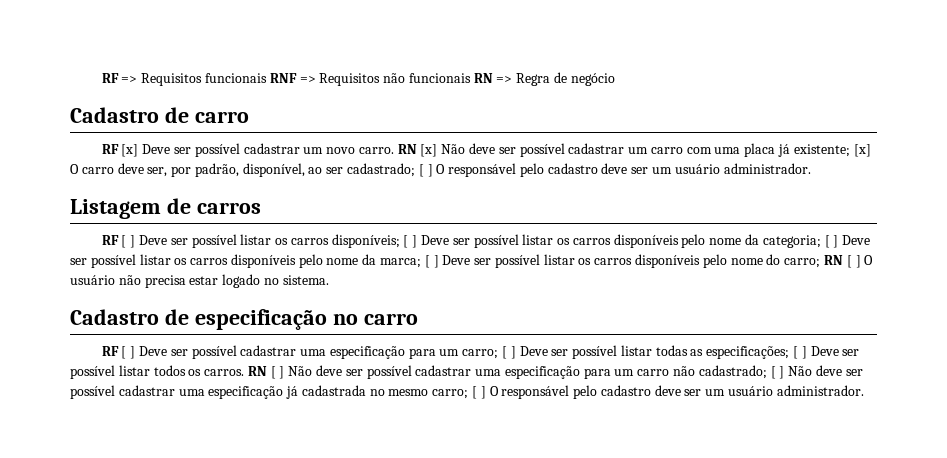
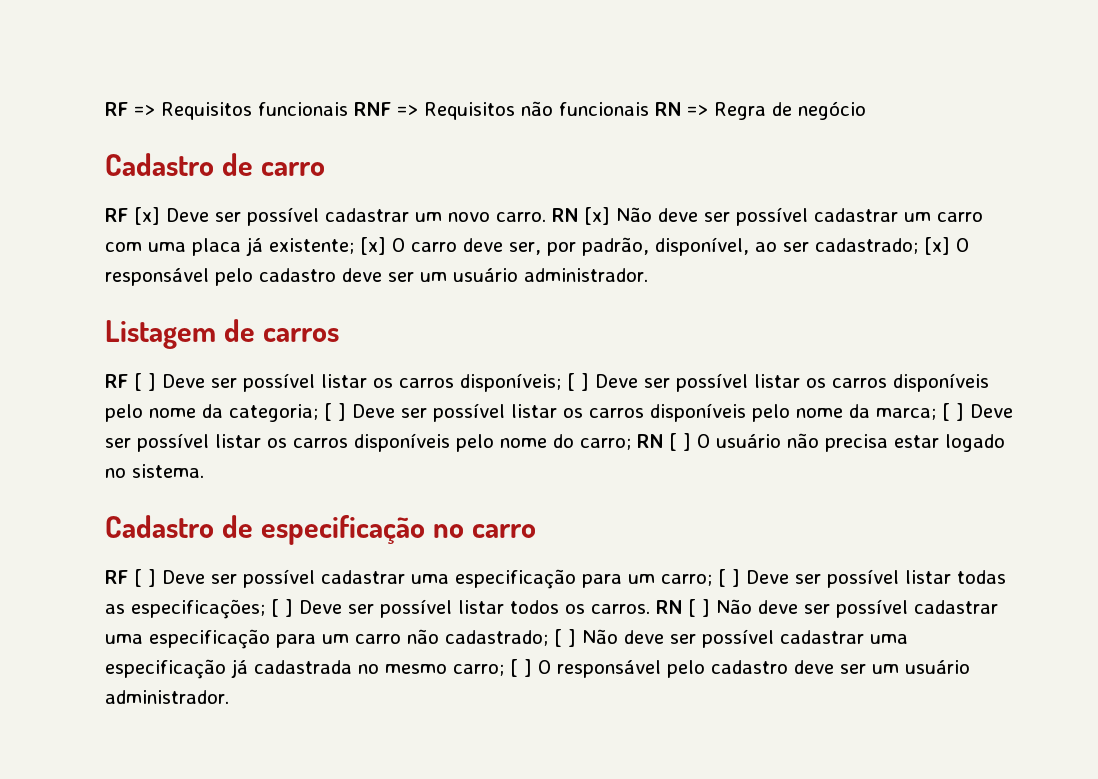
[418,164,433,177] [ ] -> [924,237,950,255] [x]

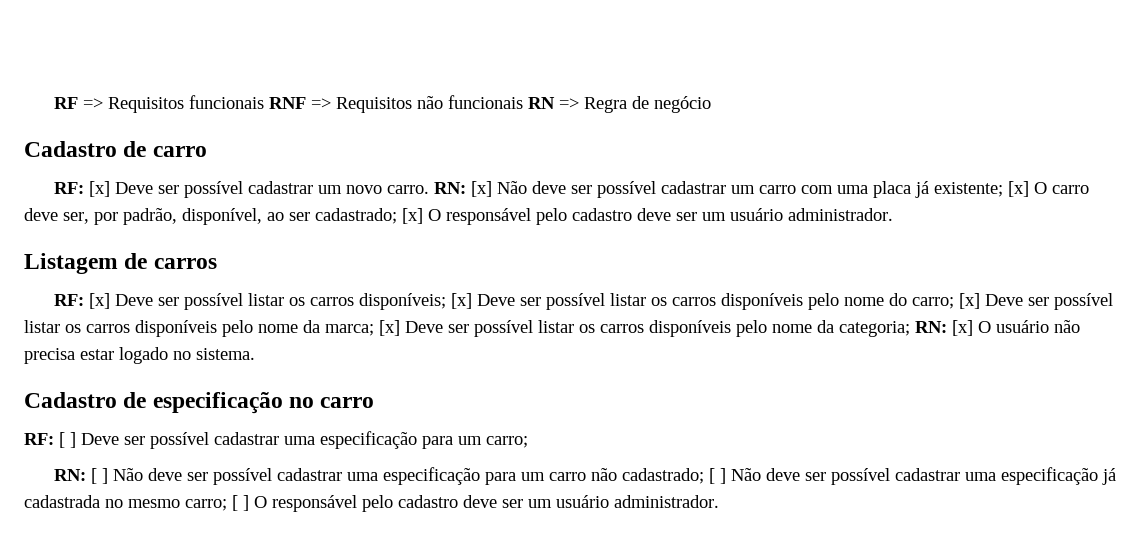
[105,208,128,222] RF -> [53,182,84,194] RF:
[552,208,578,222] RN -> [433,182,466,194] RN:
[105,373,156,391] RF [ ] -> [53,293,110,309] RF: [x]
[567,373,589,391] [ ] -> [450,293,1113,310] [24,320,400,337] [x] Deve ser possível listar os carros disponíveis pelo nome do carro; [x] Deve ser possível listar os carros disponíveis pelo nome da marca; [x]
[324,403,1013,422] [105,433,691,452] [ ] Deve ser possível listar os carros disponíveis pelo nome da marca; [ ] Deve ser possível listar os carros disponíveis pelo nome do carro; RN [ ] -> [915,320,973,336] RN: [x]
[105,570,128,584] RF -> [24,433,54,445] RF:
[718,569,1006,588] [105,599,682,619] [ ] Deve ser possível listar todas as especificações; [ ] Deve ser possível listar todos os carros. RN -> [53,469,86,481] // RN:

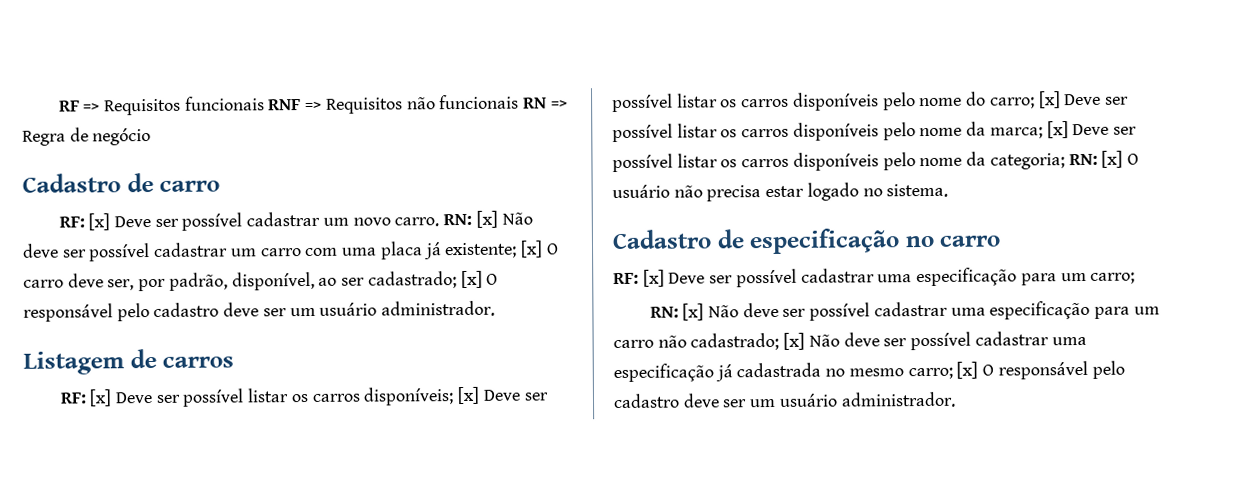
[59,432,76,448] [ ] -> [642,269,665,287] [x]
[90,468,108,484] [ ] -> [682,303,705,321] [x]
[708,468,726,484] [ ] -> [783,332,806,350] [x]
[232,495,249,511] [ ] -> [956,361,979,379] [x]

